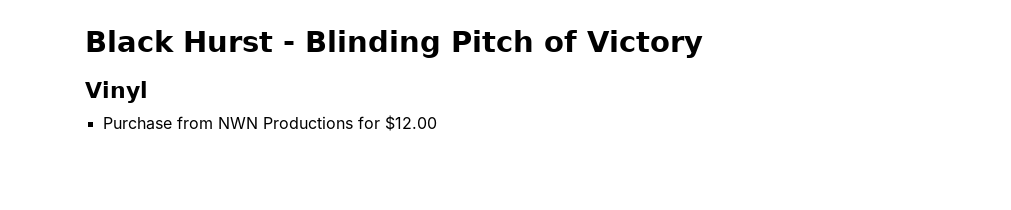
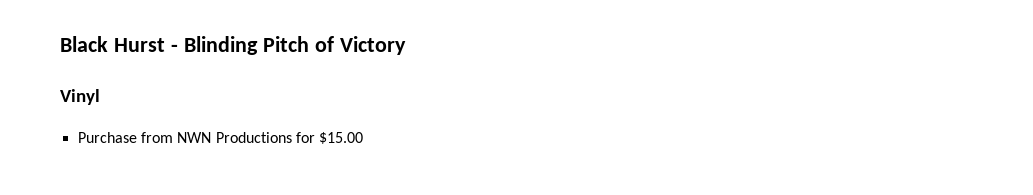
[384,115,437,131] $12.00 -> [319,132,364,144] $15.00

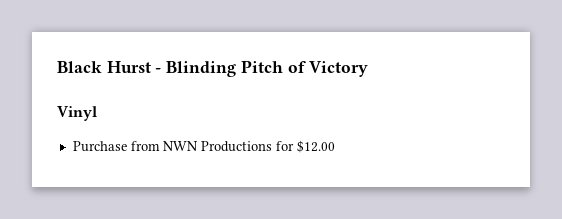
[319,132,364,144] $15.00 -> [296,140,335,153] $12.00

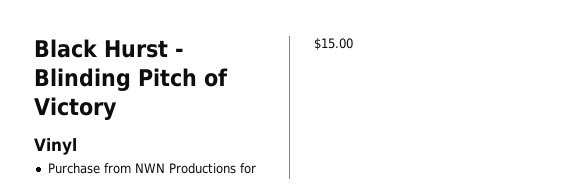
[296,140,335,153] $12.00 -> [313,38,353,50] $15.00

